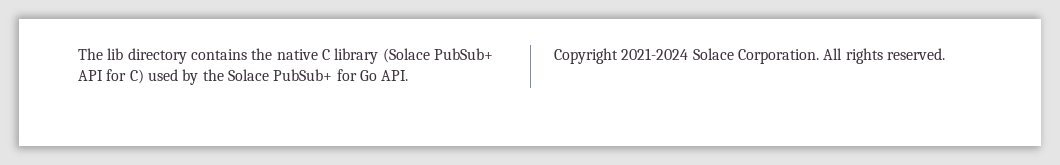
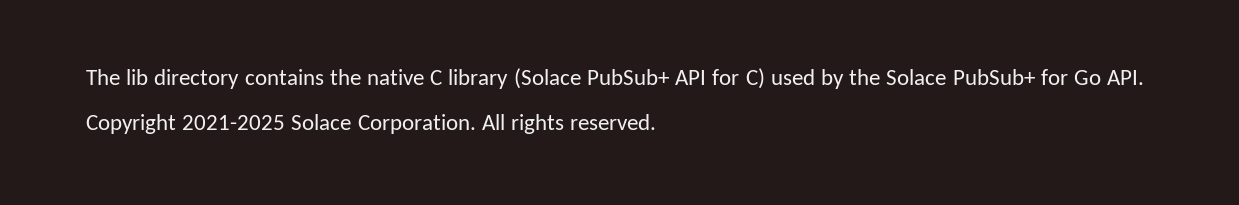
[621,48,689,60] 2021-2024 -> [182,115,286,130] 2021-2025

